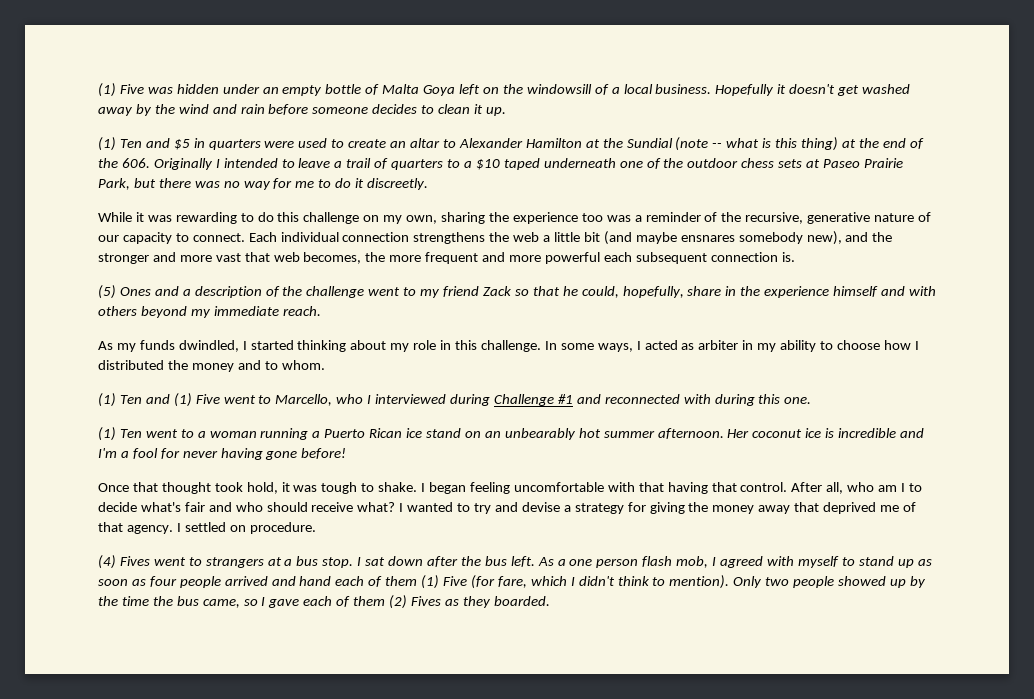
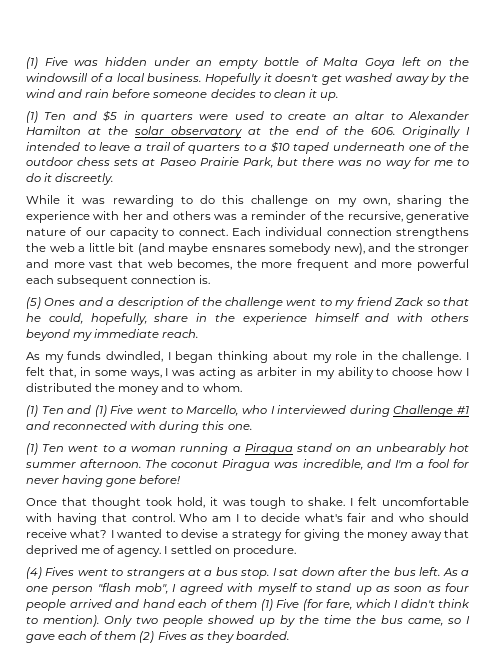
[626,137,839,151] Sundial (note -- what is this thing) -> [134,126,243,138] solar observatory
[581,213,603,222] too -> [93,211,211,220] with her and others
[250,340,294,350] started -> [175,351,214,363] began
[455,340,557,352] this challenge. In -> [377,351,469,363] [26,367,91,378] the challenge. I felt that, in
[644,340,678,350] acted -> [172,367,237,379] was acting
[324,428,423,438] Puerto Rican ice -> [244,443,293,455] Piragua
[727,428,897,438] Her coconut ice is incredible -> [145,459,363,471] The coconut Piragua was incredible,
[429,482,510,494] began feeling -> [358,497,378,506] felt
[638,482,664,492] that -> (52, 517) none
[791,482,875,494] After all, who -> [179,513,208,522] Who
[474,502,518,514] try and -> (178, 534) none
[98,522,123,532] that -> (116, 549) none
[642,556,709,568] flash mob, -> [97,583,169,594] "flash mob",

